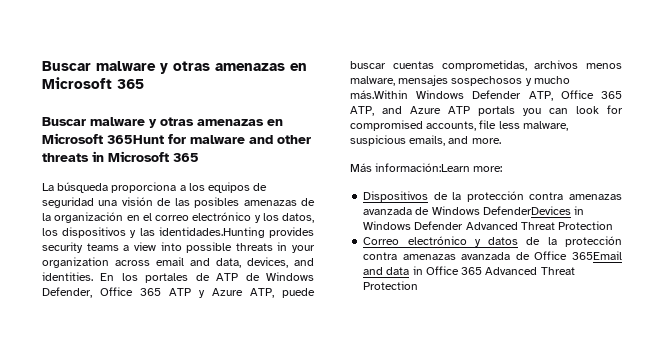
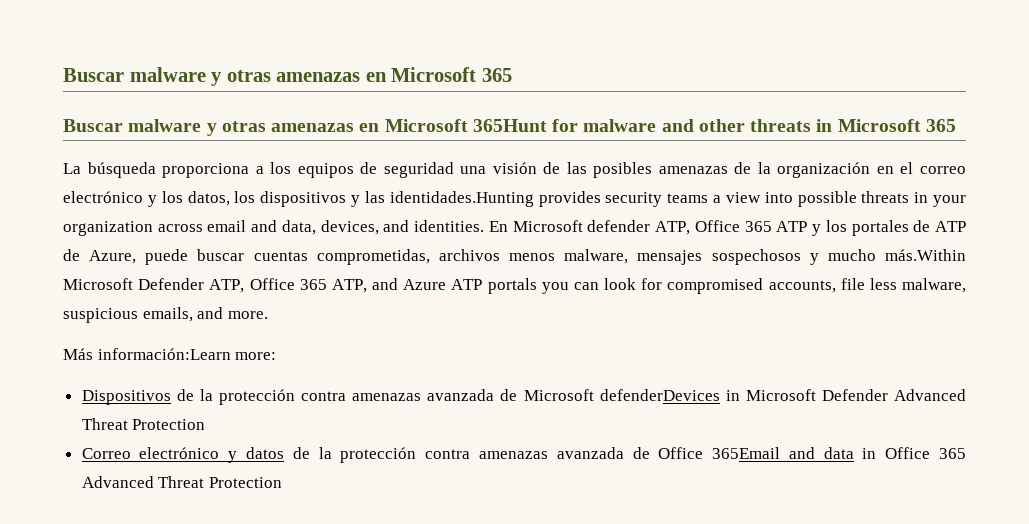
(115, 277) none -> [512,220,822,236] Microsoft defender ATP, Office 365 ATP y
[265,272,314,281] [42,287,274,298] Windows Defender, Office 365 ATP y Azure ATP, -> [89,250,137,264] Azure,
[416,90,465,99] Windows -> [63,278,133,290] Microsoft
[431,206,585,215] [363,221,412,230] Windows DefenderDevices in Windows -> [523,389,816,401] Microsoft defenderDevices in Microsoft

